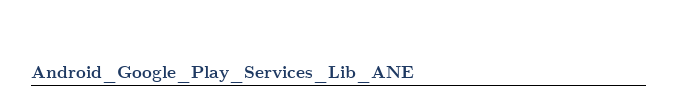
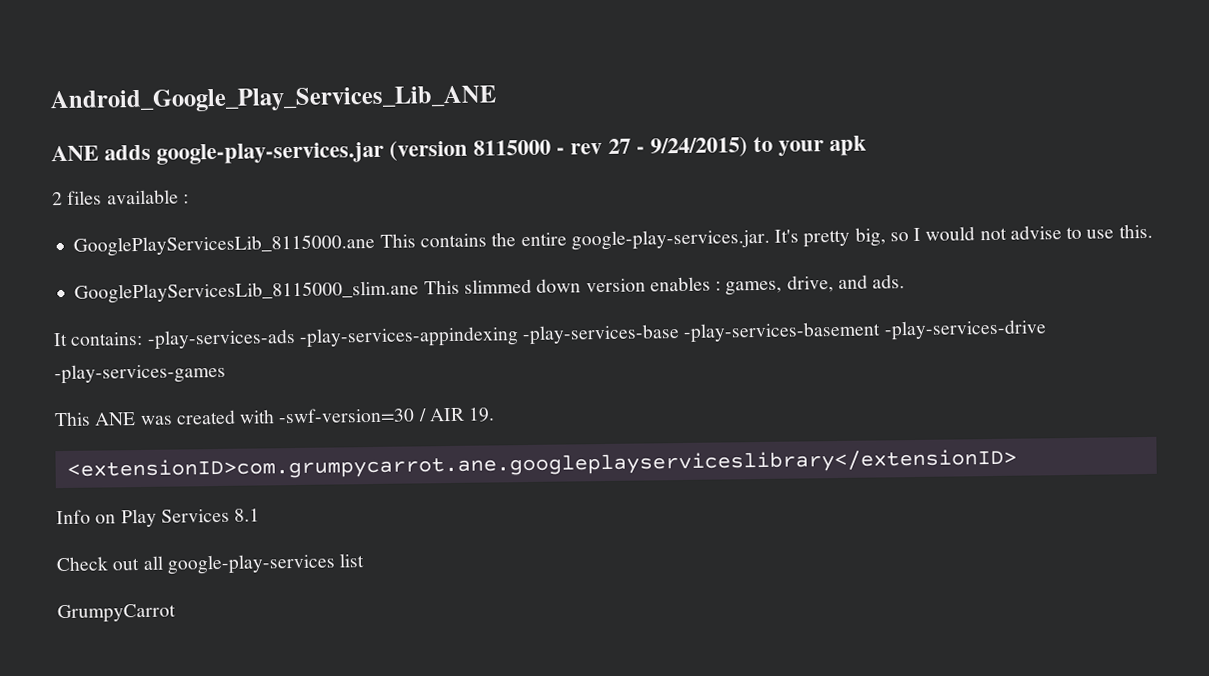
(414, 74) none -> [51,135,867,165] [52,189,189,206] [73,223,1153,257] [74,274,906,304] [53,319,1047,350] [54,362,226,385] [54,407,496,427] [66,448,1017,481] [56,508,261,528] [56,553,365,575] [57,603,176,624] // ANE adds google-play-services.jar (version 8115000 - rev 27 - 9/24/2015) to your apk // 2 files available : // GooglePlayServicesLib_8115000.ane This contains the entire google-play-services.jar. It's pretty big, so I would not advise to use this. // GooglePlayServicesLib_8115000_slim.ane This slimmed down version enables : games, drive, and ads. // It contains: -play-services-ads -play-services-appindexing -play-services-base -play-services-basement -play-services-drive -play-services-games // This ANE was created with -swf-version=30 / AIR 19. // <extensionID>com.grumpycarrot.ane.googleplayserviceslibrary</extensionID> // Info on Play Services 8.1 // Check out all google-play-services list // GrumpyCarrot

